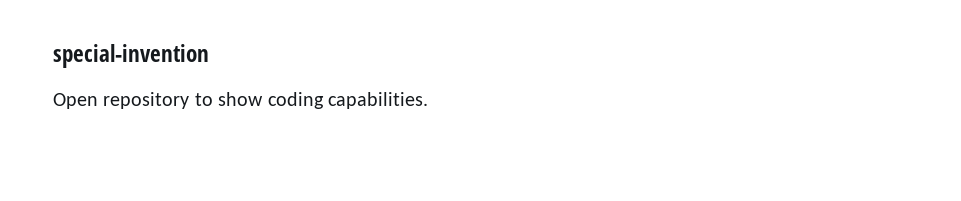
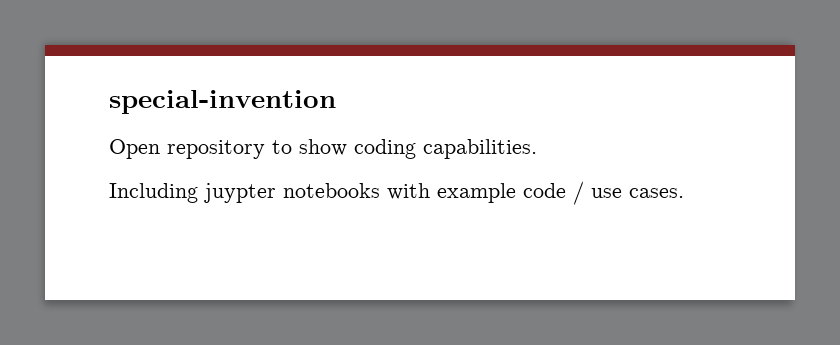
(428, 100) none -> [109,181,684,205] // Including juypter notebooks with example code / use cases.

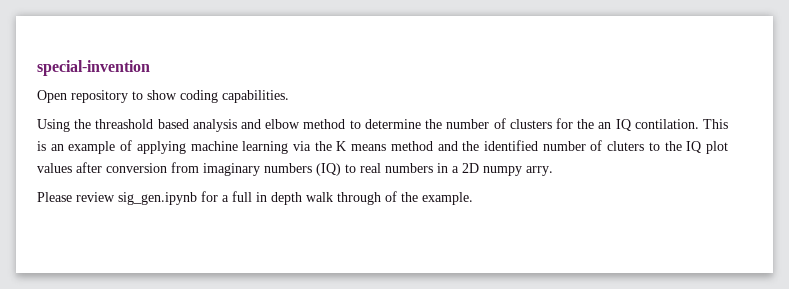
[109,181,684,205] Including juypter notebooks with example code / use cases. -> [37,118,729,132] [37,140,728,154] [37,162,553,176] [37,191,473,205] Using the threashold based analysis and elbow method to determine the number of clusters for the an IQ contilation. This is an example of applying machine learning via the K means method and the identified number of cluters to the IQ plot values after conversion from imaginary numbers (IQ) to real numbers in a 2D numpy arry. // Please review sig_gen.ipynb for a full in depth walk through of the example.

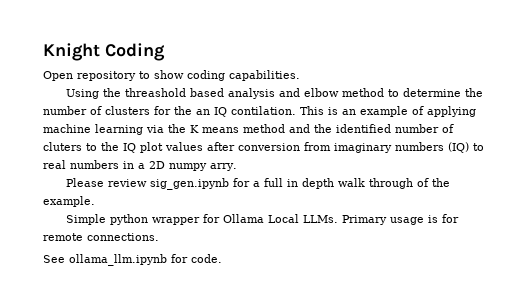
[37,60,150,76] special-invention -> [43,43,165,61] Knight Coding
(473, 198) none -> [65,214,459,225] [43,233,159,241] [43,254,222,266] // Simple python wrapper for Ollama Local LLMs. Primary usage is for remote connections. // See ollama_llm.ipynb for code.

